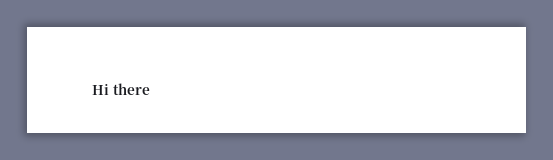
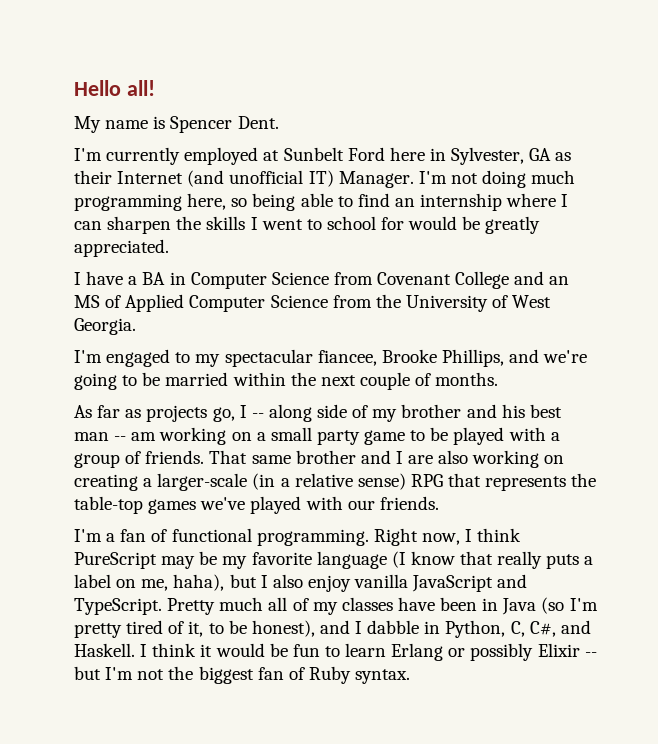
[92,83,150,95] Hi there -> [74,80,155,96] [74,116,279,133] [74,147,572,165] [74,170,576,188] [74,193,569,211] [74,216,541,234] [74,239,169,257] [74,271,570,289] [74,294,552,312] [74,318,136,335] [74,349,588,367] [74,372,499,390] [74,404,562,422] [74,427,560,445] [74,450,565,468] [74,473,597,491] [74,496,439,514] [74,528,522,546] [74,551,594,569] [74,574,528,592] [74,597,598,615] [74,620,591,638] [74,643,597,661] [74,666,411,684] Hello all! // My name is Spencer Dent. // I'm currently employed at Sunbelt Ford here in Sylvester, GA as their Internet (and unofficial IT) Manager. I'm not doing much programming here, so being able to find an internship where I can sharpen the skills I went to school for would be greatly appreciated. // I have a BA in Computer Science from Covenant College and an MS of Applied Computer Science from the University of West Georgia. // I'm engaged to my spectacular fiancee, Brooke Phillips, and we're going to be married within the next couple of months. // As far as projects go, I -- along side of my brother and his best man -- am working on a small party game to be played with a group of friends. That same brother and I are also working on creating a larger-scale (in a relative sense) RPG that represents the table-top games we've played with our friends. // I'm a fan of functional programming. Right now, I think PureScript may be my favorite language (I know that really puts a label on me, haha), but I also enjoy vanilla JavaScript and TypeScript. Pretty much all of my classes have been in Java (so I'm pretty tired of it, to be honest), and I dabble in Python, C, C#, and Haskell. I think it would be fun to learn Erlang or possibly Elixir -- but I'm not the biggest fan of Ruby syntax.

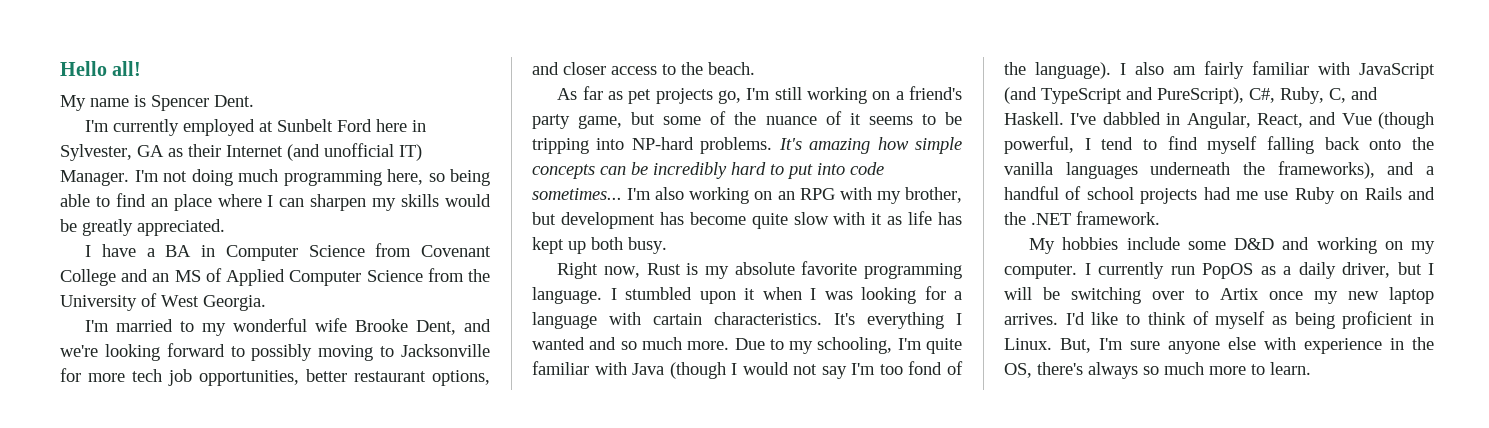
[420,193,503,211] internship -> [173,194,212,211] place
[176,216,405,230] the skills I went to school for -> [372,194,440,211] my skills
[106,349,588,367] [74,372,499,390] engaged to my spectacular fiancee, Brooke Phillips, and we're going to be married within the next couple of months. -> [116,318,492,336] [60,343,490,361] [60,368,490,386] [532,62,755,75] married to my wonderful wife Brooke Dent, and we're looking forward to possibly moving to Jacksonville for more tech job opportunities, better restaurant options, and closer access to the beach.
(142, 413) none -> [628,89,652,104] pet
[239,404,562,422] [74,427,560,445] [74,450,565,468] [74,473,597,491] [74,496,439,514] [74,528,522,546] [74,551,594,569] [74,574,528,592] [74,597,598,615] [74,620,591,638] [74,643,597,661] [74,666,411,684] I -- along side of my brother and his best man -- am working on a small party game to be played with a group of friends. That same brother and I are also working on creating a larger-scale (in a relative sense) RPG that represents the table-top games we've played with our friends. // I'm a fan of functional programming. Right now, I think PureScript may be my favorite language (I know that really puts a label on me, haha), but I also enjoy vanilla JavaScript and TypeScript. Pretty much all of my classes have been in Java (so I'm pretty tired of it, to be honest), and I dabble in Python, C, C#, and Haskell. I think it would be fun to learn Erlang or possibly Elixir -- but I'm not the biggest fan of Ruby syntax. -> [746,86,963,104] [532,111,962,129] [532,137,962,154] [532,162,884,179] [532,187,962,204] [532,211,962,229] [532,237,667,254] [557,261,962,279] [532,286,962,304] [532,312,962,329] [532,337,962,354] [532,361,963,379] [1004,61,1435,79] [1004,87,1378,104] [1004,112,1434,129] [1004,136,1434,154] [1004,161,1434,179] [1004,186,1435,204] [1004,211,1160,225] [1029,237,1435,254] [1004,262,1434,279] [1004,287,1434,304] [1004,311,1434,329] [1004,337,1434,354] [1004,362,1311,379] I'm still working on a friend's party game, but some of the nuance of it seems to be tripping into NP-hard problems. It's amazing how simple concepts can be incredibly hard to put into code sometimes... I'm also working on an RPG with my brother, but development has become quite slow with it as life has kept up both busy. // Right now, Rust is my absolute favorite programming language. I stumbled upon it when I was looking for a language with cartain characteristics. It's everything I wanted and so much more. Due to my schooling, I'm quite familiar with Java (though I would not say I'm too fond of the language). I also am fairly familiar with JavaScript (and TypeScript and PureScript), C#, Ruby, C, and Haskell. I've dabbled in Angular, React, and Vue (though powerful, I tend to find myself falling back onto the vanilla languages underneath the frameworks), and a handful of school projects had me use Ruby on Rails and the .NET framework. // My hobbies include some D&D and working on my computer. I currently run PopOS as a daily driver, but I will be switching over to Artix once my new laptop arrives. I'd like to think of myself as being proficient in Linux. But, I'm sure anyone else with experience in the OS, there's always so much more to learn.

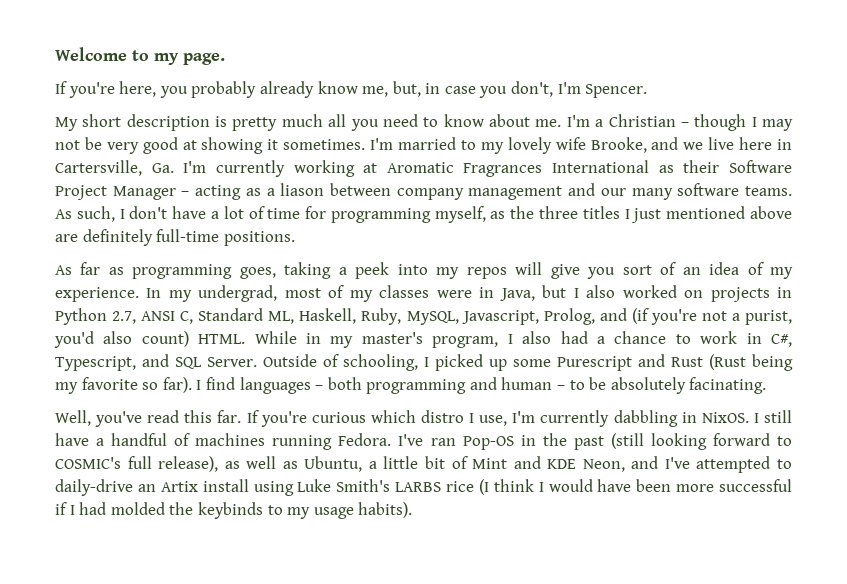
[60,61,142,76] [60,95,254,111] [85,119,427,136] [60,143,422,161] [60,169,490,186] [60,193,492,211] [60,219,225,236] [85,243,491,261] [60,268,491,286] [60,293,266,311] [85,318,492,336] [60,343,490,361] [60,368,490,386] [532,62,755,75] [557,86,963,104] [532,111,962,129] [532,137,962,154] [532,162,884,179] [532,187,962,204] [532,211,962,229] [532,237,667,254] [557,261,962,279] [532,286,962,304] [532,312,962,329] [532,337,962,354] [532,361,963,379] [1004,61,1435,79] [1004,87,1378,104] [1004,112,1434,129] [1004,136,1434,154] [1004,161,1434,179] [1004,186,1435,204] [1004,211,1160,225] [1029,237,1435,254] [1004,262,1434,279] [1004,287,1434,304] [1004,311,1434,329] [1004,337,1434,354] [1004,362,1311,379] Hello all! // My name is Spencer Dent. // I'm currently employed at Sunbelt Ford here in Sylvester, GA as their Internet (and unofficial IT) Manager. I'm not doing much programming here, so being able to find an place where I can sharpen my skills would be greatly appreciated. // I have a BA in Computer Science from Covenant College and an MS of Applied Computer Science from the University of West Georgia. // I'm married to my wonderful wife Brooke Dent, and we're looking forward to possibly moving to Jacksonville for more tech job opportunities, better restaurant options, and closer access to the beach. // As far as pet projects go, I'm still working on a friend's party game, but some of the nuance of it seems to be tripping into NP-hard problems. It's amazing how simple concepts can be incredibly hard to put into code sometimes... I'm also working on an RPG with my brother, but development has become quite slow with it as life has kept up both busy. // Right now, Rust is my absolute favorite programming language. I stumbled upon it when I was looking for a language with cartain characteristics. It's everything I wanted and so much more. Due to my schooling, I'm quite familiar with Java (though I would not say I'm too fond of the language). I also am fairly familiar with JavaScript (and TypeScript and PureScript), C#, Ruby, C, and Haskell. I've dabbled in Angular, React, and Vue (though powerful, I tend to find myself falling back onto the vanilla languages underneath the frameworks), and a handful of school projects had me use Ruby on Rails and the .NET framework. // My hobbies include some D&D and working on my computer. I currently run PopOS as a daily driver, but I will be switching over to Artix once my new laptop arrives. I'd like to think of myself as being proficient in Linux. But, I'm sure anyone else with experience in the OS, there's always so much more to learn. -> [55,47,225,65] [55,81,648,98] [55,114,793,131] [55,137,793,154] [55,160,792,177] [55,183,792,200] [55,206,792,223] [55,229,295,246] [55,262,794,279] [55,285,793,302] [55,308,792,325] [54,331,792,348] [55,354,793,371] [55,377,767,394] [55,410,792,427] [55,433,792,450] [55,456,792,473] [55,479,792,496] [55,502,413,519] Welcome to my page. // If you're here, you probably already know me, but, in case you don't, I'm Spencer. // My short description is pretty much all you need to know about me. I'm a Christian – though I may not be very good at showing it sometimes. I'm married to my lovely wife Brooke, and we live here in Cartersville, Ga. I'm currently working at Aromatic Fragrances International as their Software Project Manager – acting as a liason between company management and our many software teams. As such, I don't have a lot of time for programming myself, as the three titles I just mentioned above are definitely full-time positions. // As far as programming goes, taking a peek into my repos will give you sort of an idea of my experience. In my undergrad, most of my classes were in Java, but I also worked on projects in Python 2.7, ANSI C, Standard ML, Haskell, Ruby, MySQL, Javascript, Prolog, and (if you're not a purist, you'd also count) HTML. While in my master's program, I also had a chance to work in C#, Typescript, and SQL Server. Outside of schooling, I picked up some Purescript and Rust (Rust being my favorite so far). I find languages – both programming and human – to be absolutely facinating. // Well, you've read this far. If you're curious which distro I use, I'm currently dabbling in NixOS. I still have a handful of machines running Fedora. I've ran Pop-OS in the past (still looking forward to COSMIC's full release), as well as Ubuntu, a little bit of Mint and KDE Neon, and I've attempted to daily-drive an Artix install using Luke Smith's LARBS rice (I think I would have been more successful if I had molded the keybinds to my usage habits).

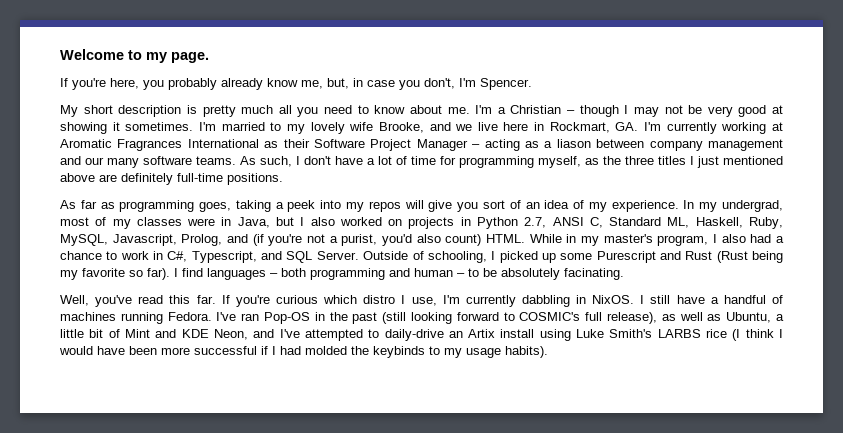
[55,160,174,176] Cartersville, Ga. -> [549,122,639,133] Rockmart, GA.

